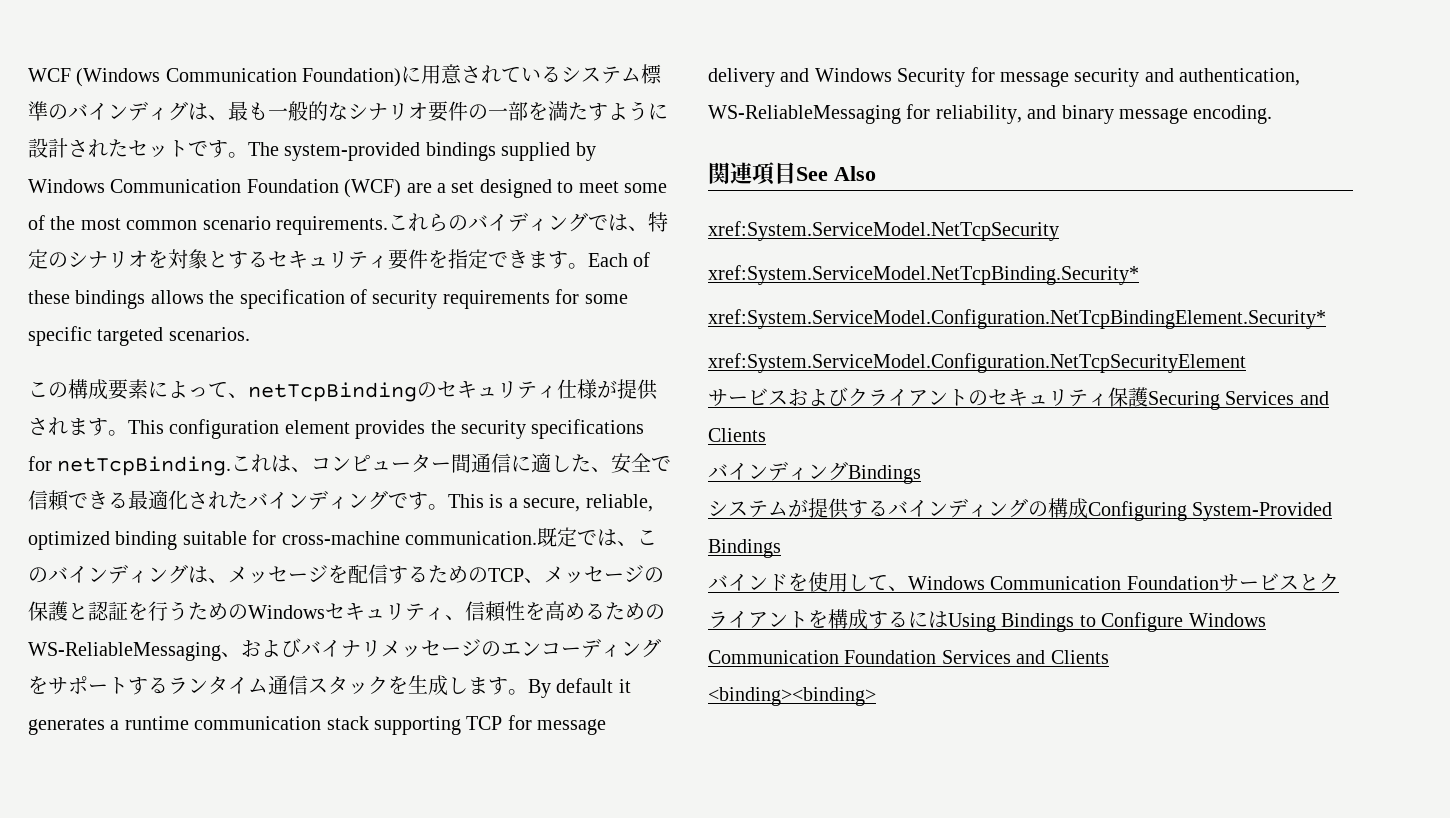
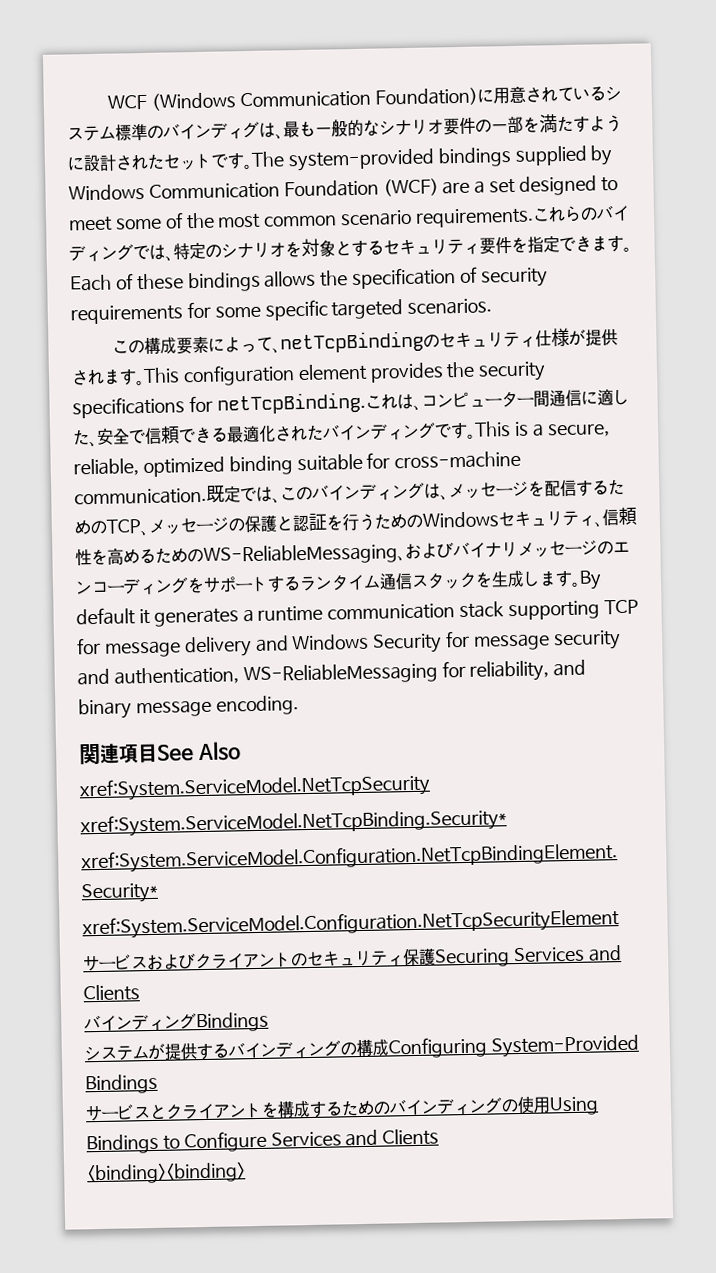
[708,572,1219,592] バインドを使用して、Windows Communication Foundation -> (158, 1084) none
[908,611,948,628] には -> [341,1096,551,1117] ためのバインディングの使用
[1188,613,1266,627] [708,650,937,664] Windows Communication Foundation -> (267, 1141) none

